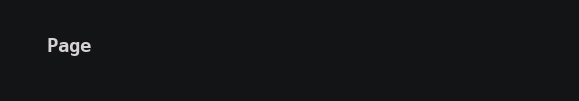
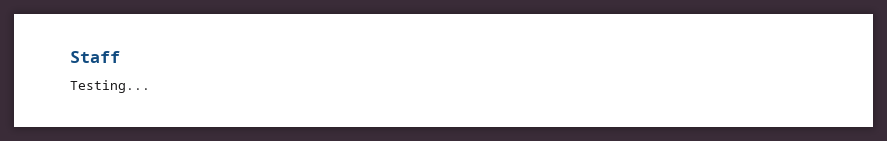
[47,38,91,56] Page -> [70,51,120,63] [70,80,150,93] Staff // Testing...

